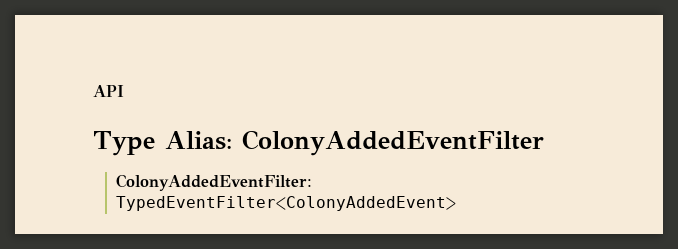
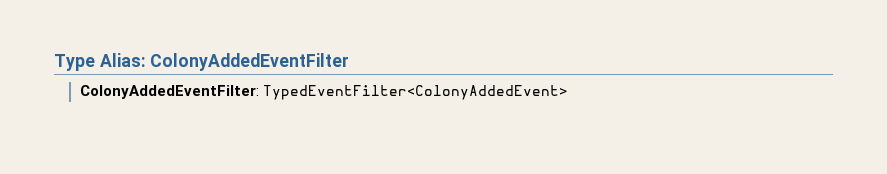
[93,85,124,97] API // -> (54, 62) none

